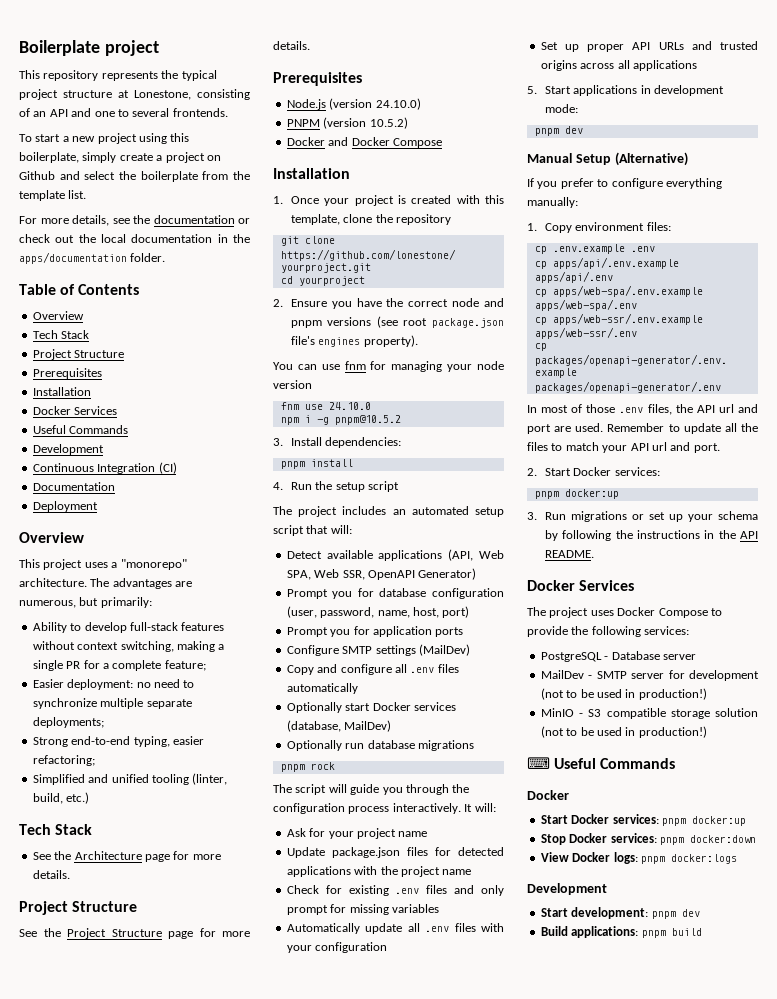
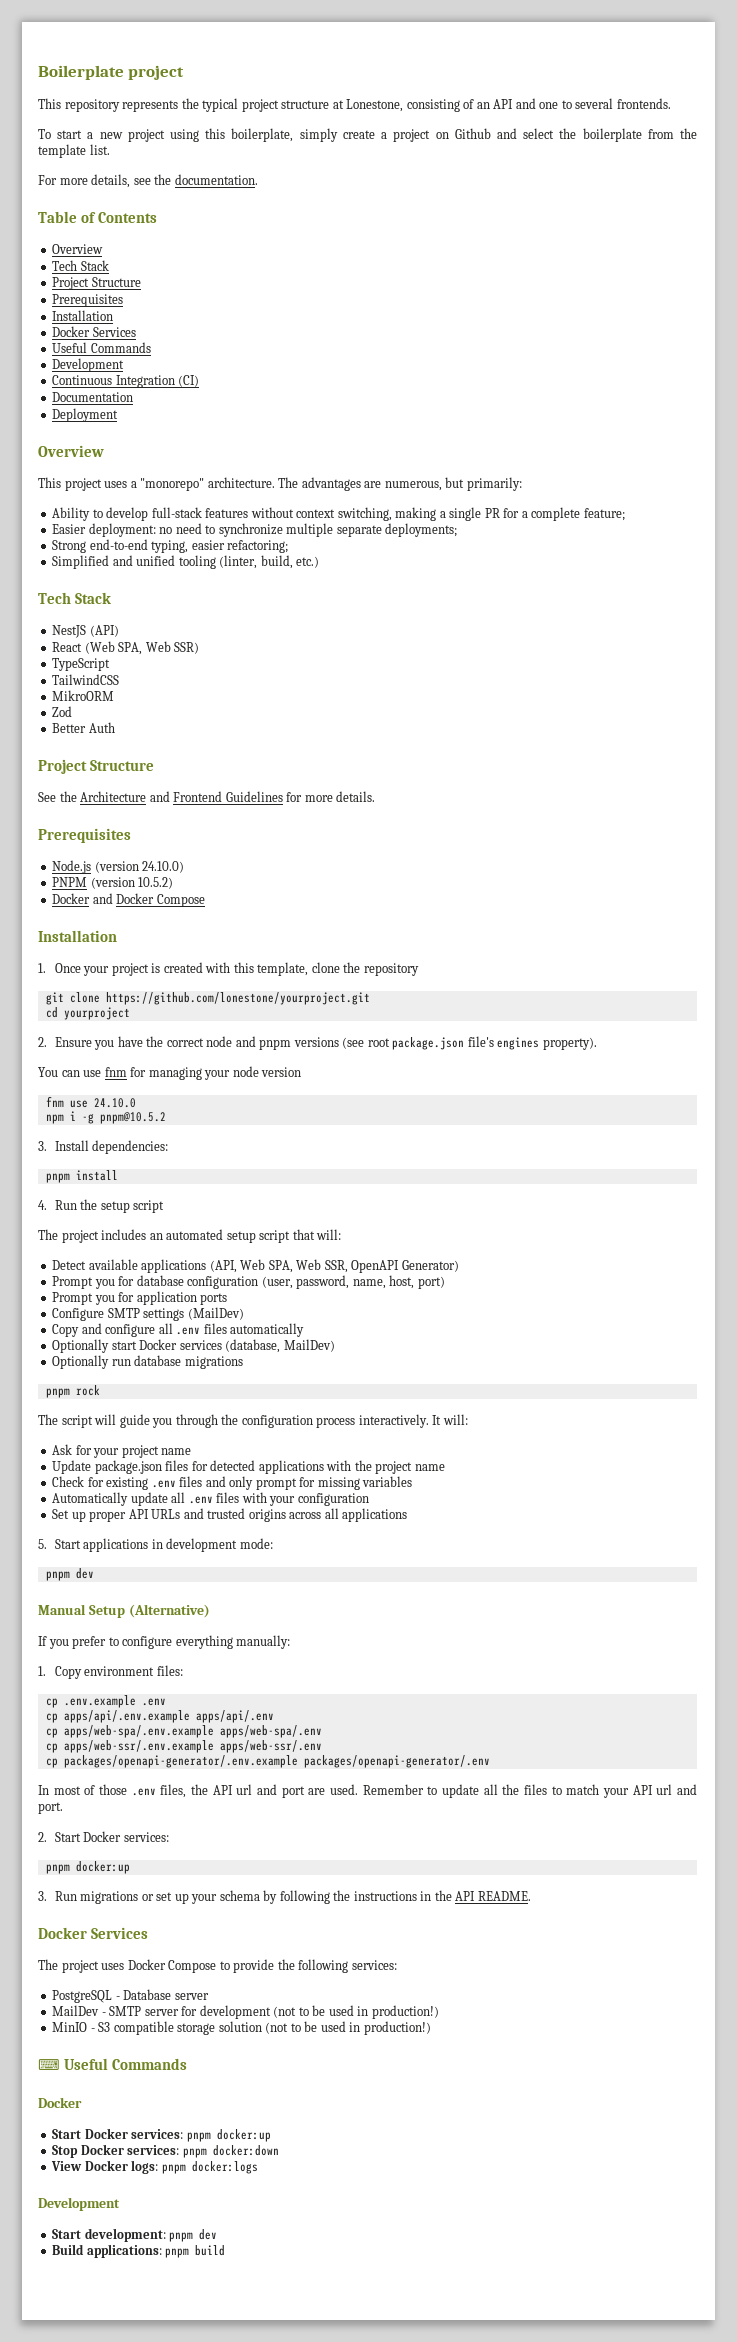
[153,215,250,224] [19,234,250,243] [19,252,166,264] documentation or check out the local documentation in the apps/documentation folder. -> [174,174,258,185] documentation.
[32,851,221,862] [32,870,70,879] See the Architecture page for more details. -> [52,625,119,638] [52,641,200,655] [52,658,111,671] [52,674,120,685] [52,690,115,701] [52,706,73,717] [52,722,115,733] NestJS (API) // React (Web SPA, Web SSR) // TypeScript // TailwindCSS // MikroORM // Zod // Better Auth
[67,928,193,939] Project Structure page -> [80,791,283,802] Architecture and Frontend Guidelines

